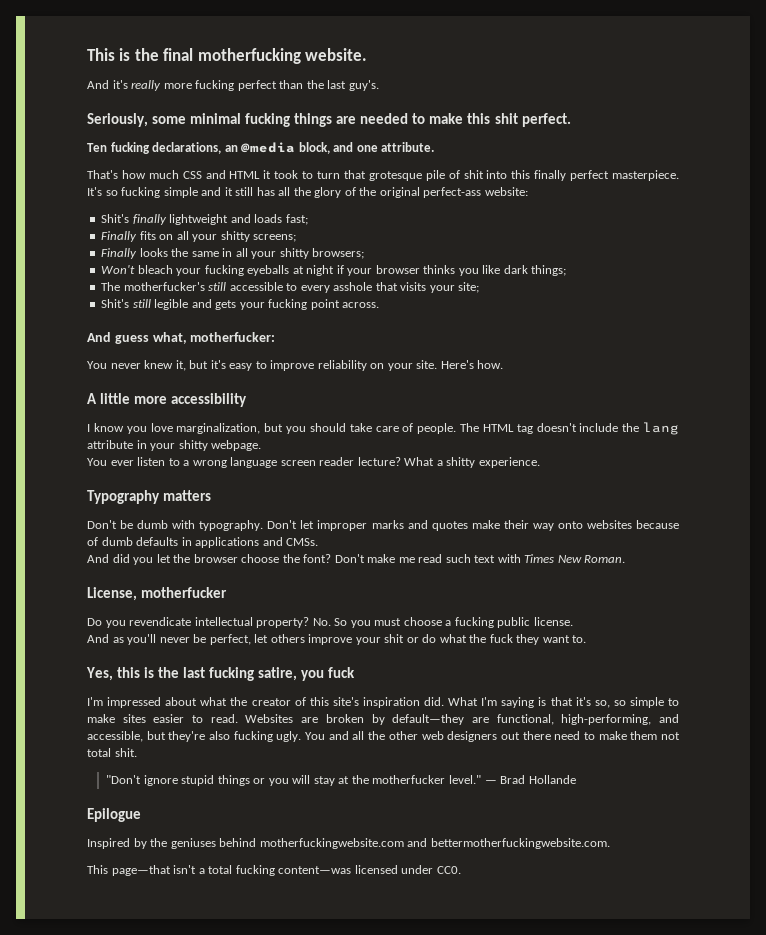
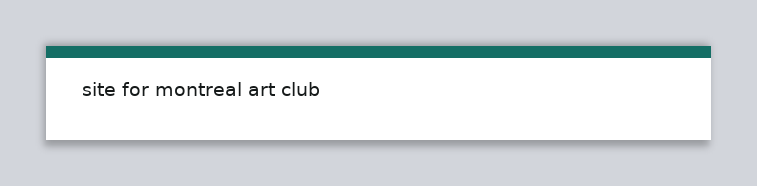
[87,48,368,64] [87,80,379,91] [87,113,571,127] [87,142,435,154] [87,170,679,181] [87,187,528,198] [101,214,308,225] [101,231,297,242] [101,248,365,259] [101,265,567,276] [101,282,480,293] [101,299,380,310] [87,332,276,344] [87,360,504,371] [87,393,248,407] [87,422,679,435] [87,440,262,451] [87,457,540,468] [87,490,212,504] [87,520,679,531] [87,537,319,548] [87,554,626,565] [87,587,228,601] [87,617,573,628] [87,634,587,645] [86,667,356,681] [87,697,680,708] [87,714,679,725] [87,731,680,742] [87,748,137,757] [106,775,576,786] [87,808,141,822] [87,838,610,849] [87,865,461,876] This is the final motherfucking website. // And it's really more fucking perfect than the last guy's. // Seriously, some minimal fucking things are needed to make this shit perfect. // Ten fucking declarations, an @media block, and one attribute. // That's how much CSS and HTML it took to turn that grotesque pile of shit into this finally perfect masterpiece. It's so fucking simple and it still has all the glory of the original perfect-ass website: // Shit's finally lightweight and loads fast; // Finally fits on all your shitty screens; // Finally looks the same in all your shitty browsers; // Won't bleach your fucking eyeballs at night if your browser thinks you like dark things; // The motherfucker's still accessible to every asshole that visits your site; // Shit's still legible and gets your fucking point across. // And guess what, motherfucker: // You never knew it, but it's easy to improve reliability on your site. Here's how. // A little more accessibility // I know you love marginalization, but you should take care of people. The HTML tag doesn't include the lang attribute in your shitty webpage. // You ever listen to a wrong language screen reader lecture? What a shitty experience. // Typography matters // Don't be dumb with typography. Don't let improper marks and quotes make their way onto websites because of dumb defaults in applications and CMSs. // And did you let the browser choose the font? Don't make me read such text with Times New Roman. // License, motherfucker // Do you revendicate intellectual property? No. So you must choose a fucking public license. // And as you'll never be perfect, let others improve your shit or do what the fuck they want to. // Yes, this is the last fucking satire, you fuck // I'm impressed about what the creator of this site's inspiration did. What I'm saying is that it's so, so simple to make sites easier to read. Websites are broken by default—they are functional, high-performing, and accessible, but they're also fucking ugly. You and all the other web designers out there need to make them not total shit. // "Don't ignore stupid things or you will stay at the motherfucker level." — Brad Hollande // Epilogue // Inspired by the geniuses behind motherfuckingwebsite.com and bettermotherfuckingwebsite.com. // This page—that isn't a total fucking content—was licensed under CC0. -> [82,82,320,96] site for montreal art club

